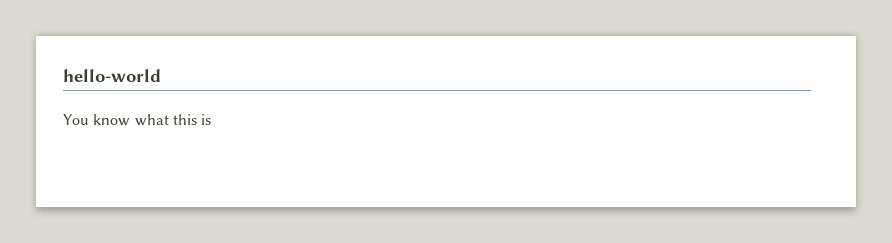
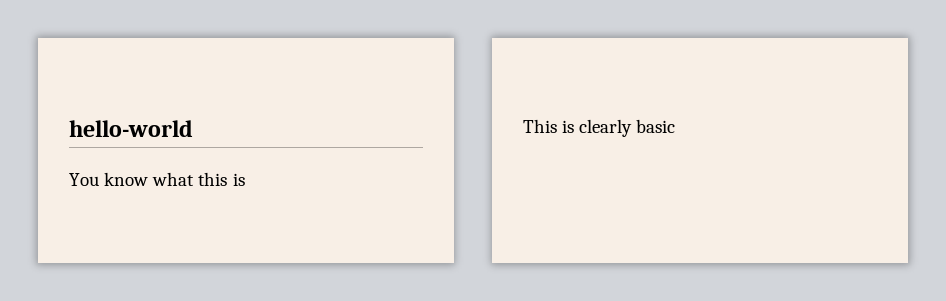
(212, 119) none -> [523,119,676,137] // This is clearly basic

